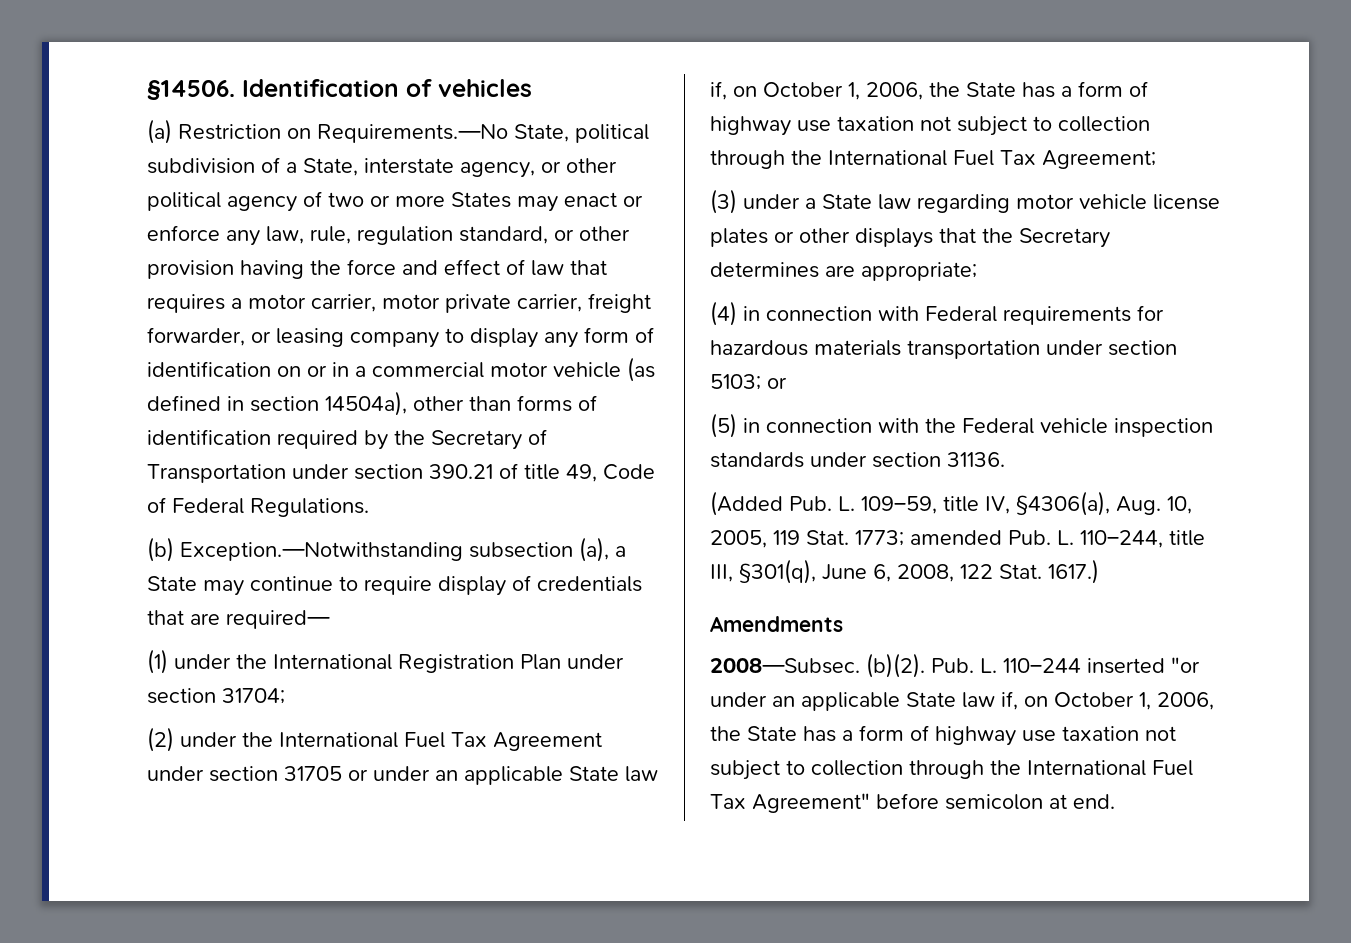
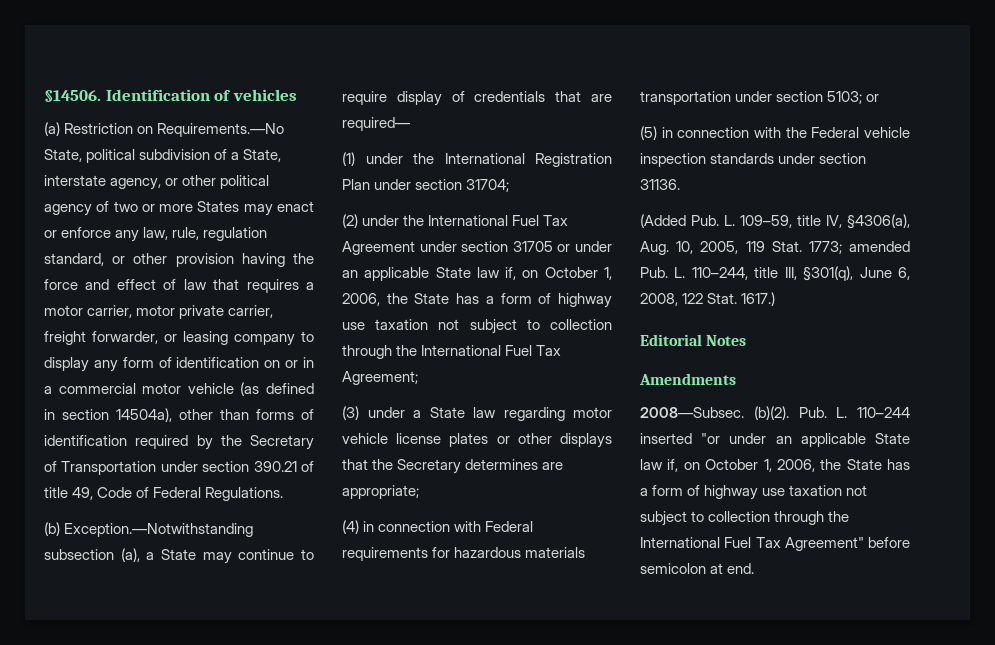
(1099, 571) none -> [640,334,747,346] // Editorial Notes

